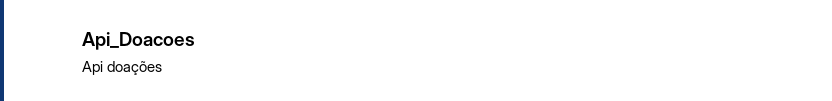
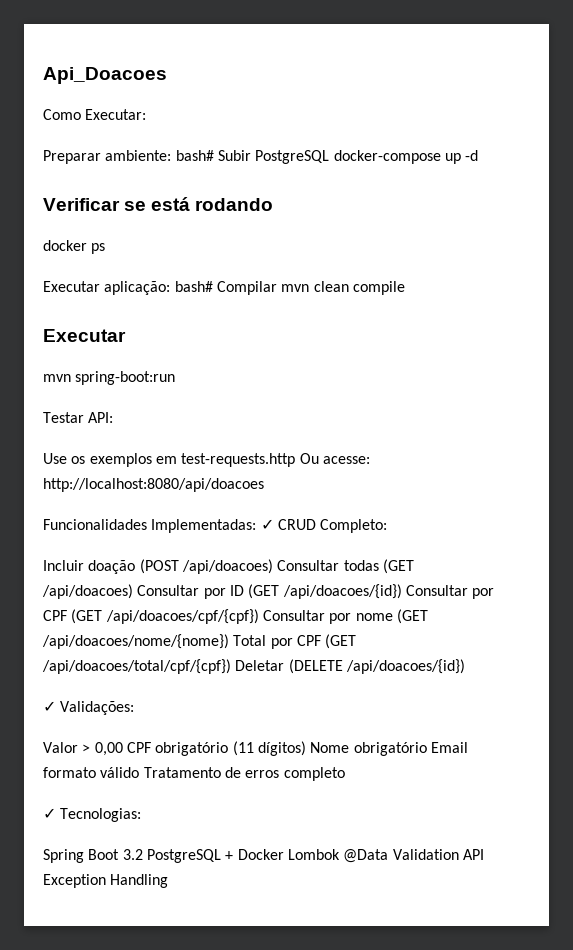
[82,61,163,75] Api doações -> [43,109,147,120] [43,150,479,164] [43,197,274,211] [43,240,106,254] [43,281,405,295] [43,329,126,342] [43,371,176,385] [43,412,114,423] [43,453,370,467] [43,478,264,492] [43,519,388,533] [43,559,414,574] [42,584,495,599] [43,609,428,624] [42,634,357,649] [42,659,465,674] [43,701,135,715] [43,741,468,756] [43,767,345,781] [43,808,142,822] [43,849,484,863] [43,874,169,888] Como Executar: // Preparar ambiente: bash# Subir PostgreSQL docker-compose up -d // Verificar se está rodando // docker ps // Executar aplicação: bash# Compilar mvn clean compile // Executar // mvn spring-boot:run // Testar API: // Use os exemplos em test-requests.http Ou acesse: http://localhost:8080/api/doacoes // Funcionalidades Implementadas: ✓ CRUD Completo: // Incluir doação (POST /api/doacoes) Consultar todas (GET /api/doacoes) Consultar por ID (GET /api/doacoes/{id}) Consultar por CPF (GET /api/doacoes/cpf/{cpf}) Consultar por nome (GET /api/doacoes/nome/{nome}) Total por CPF (GET /api/doacoes/total/cpf/{cpf}) Deletar (DELETE /api/doacoes/{id}) // ✓ Validações: // Valor > 0,00 CPF obrigatório (11 dígitos) Nome obrigatório Email formato válido Tratamento de erros completo // ✓ Tecnologias: // Spring Boot 3.2 PostgreSQL + Docker Lombok @Data Validation API Exception Handling

